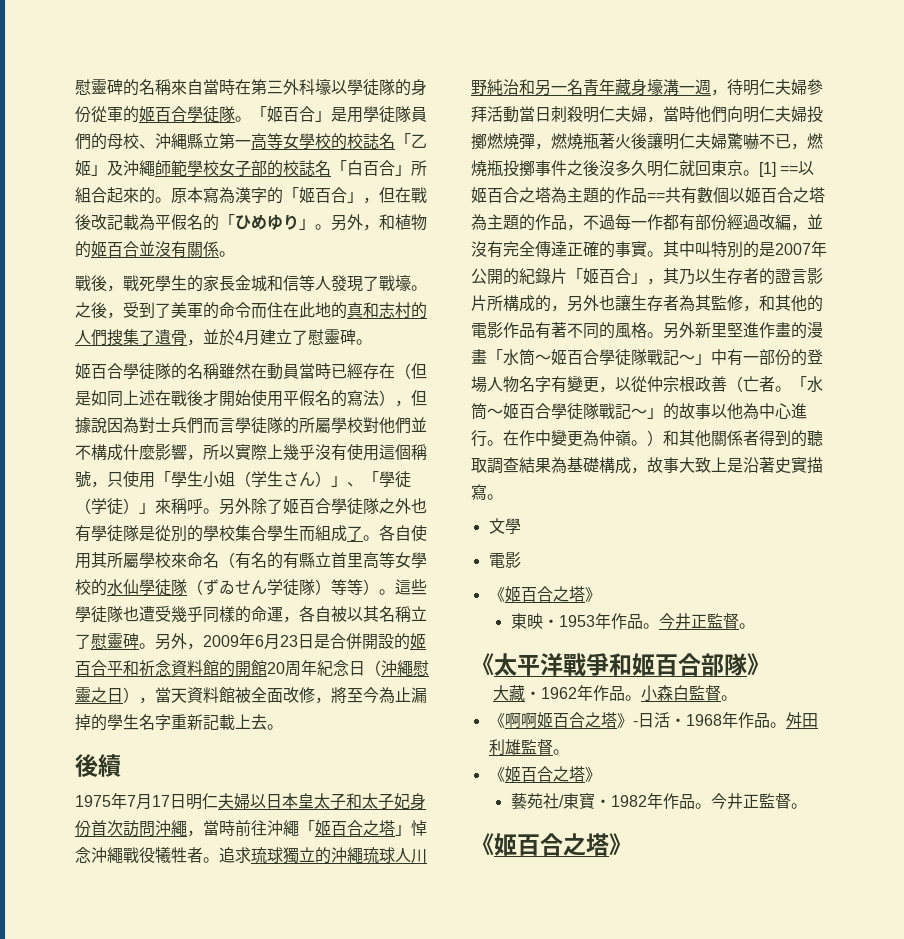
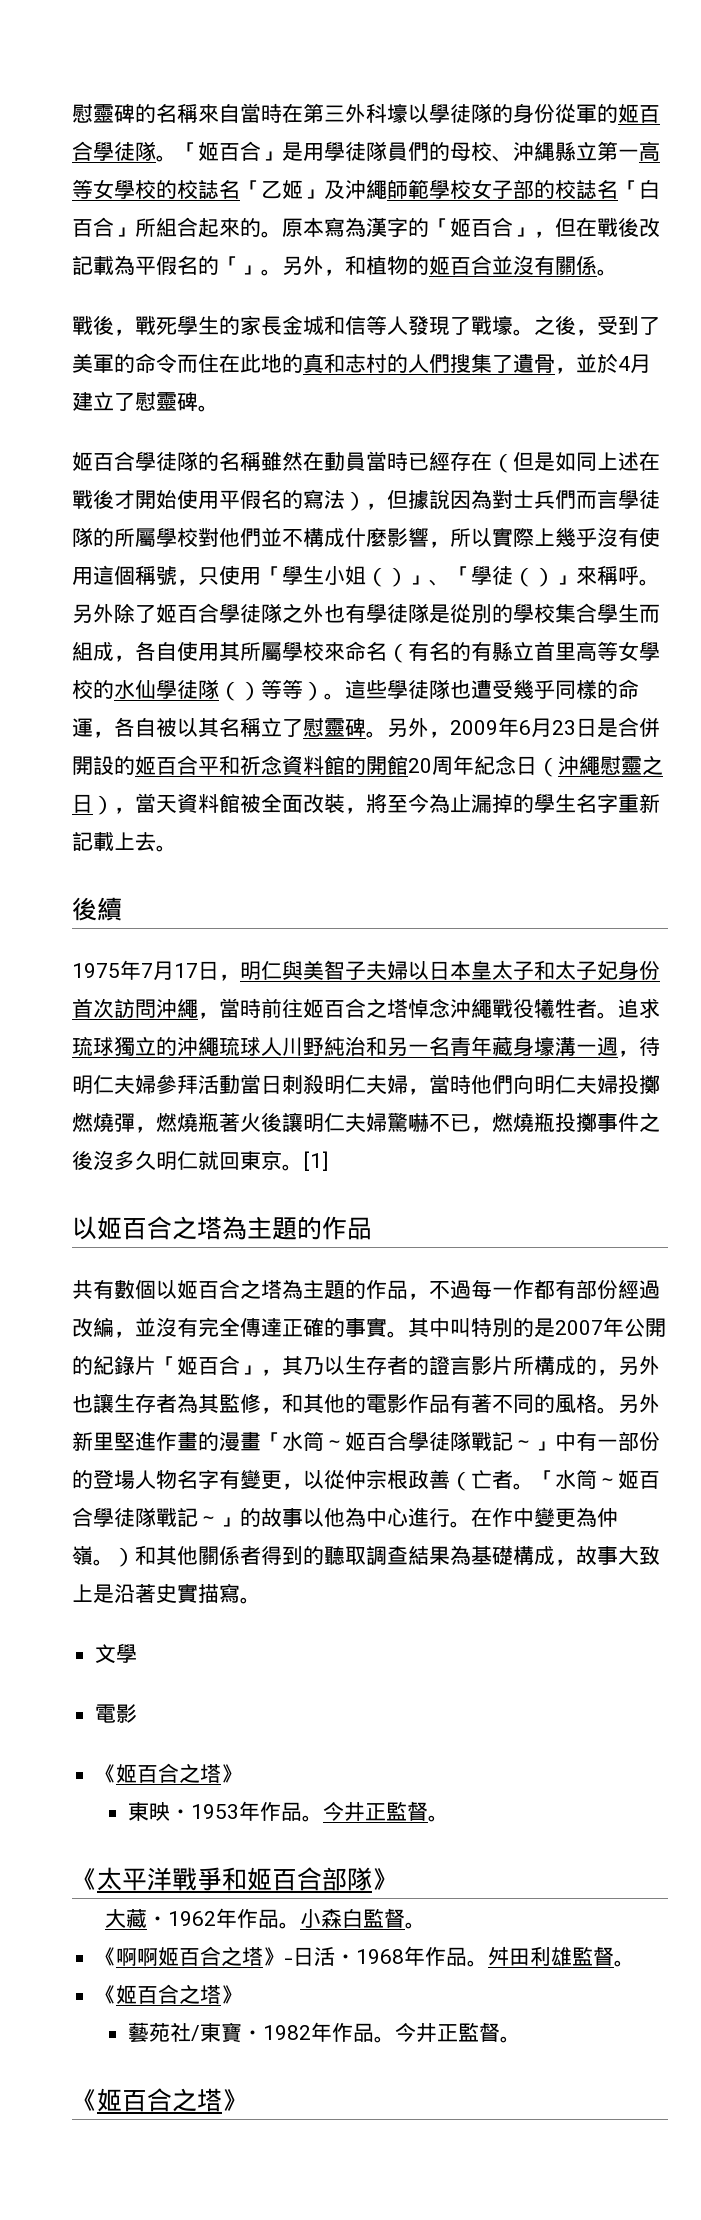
[235,214,299,230] ひめゆり -> (240, 264) none
[251,471,315,487] 学生さん -> (387, 577) none
[91,498,123,515] 学徒 -> (534, 577) none
[347,526,379,541] 了。 -> [114,655,135,662] ，
[203,579,315,596] ずゐせん学徒隊 -> (240, 691) none
[299,687,315,703] 修 -> [324,794,345,813] 裝
[186,793,218,810] 明仁 -> [219,960,366,981] ，明仁與美智子
[267,820,411,836] 沖繩「姬百合之塔」 -> [303,998,408,1018] 姬百合之塔
[780,161,815,175] [471,187,665,204] ==以姬百合之塔為主題的作品== -> [72,1216,372,1240] // 以姬百合之塔為主題的作品 //

